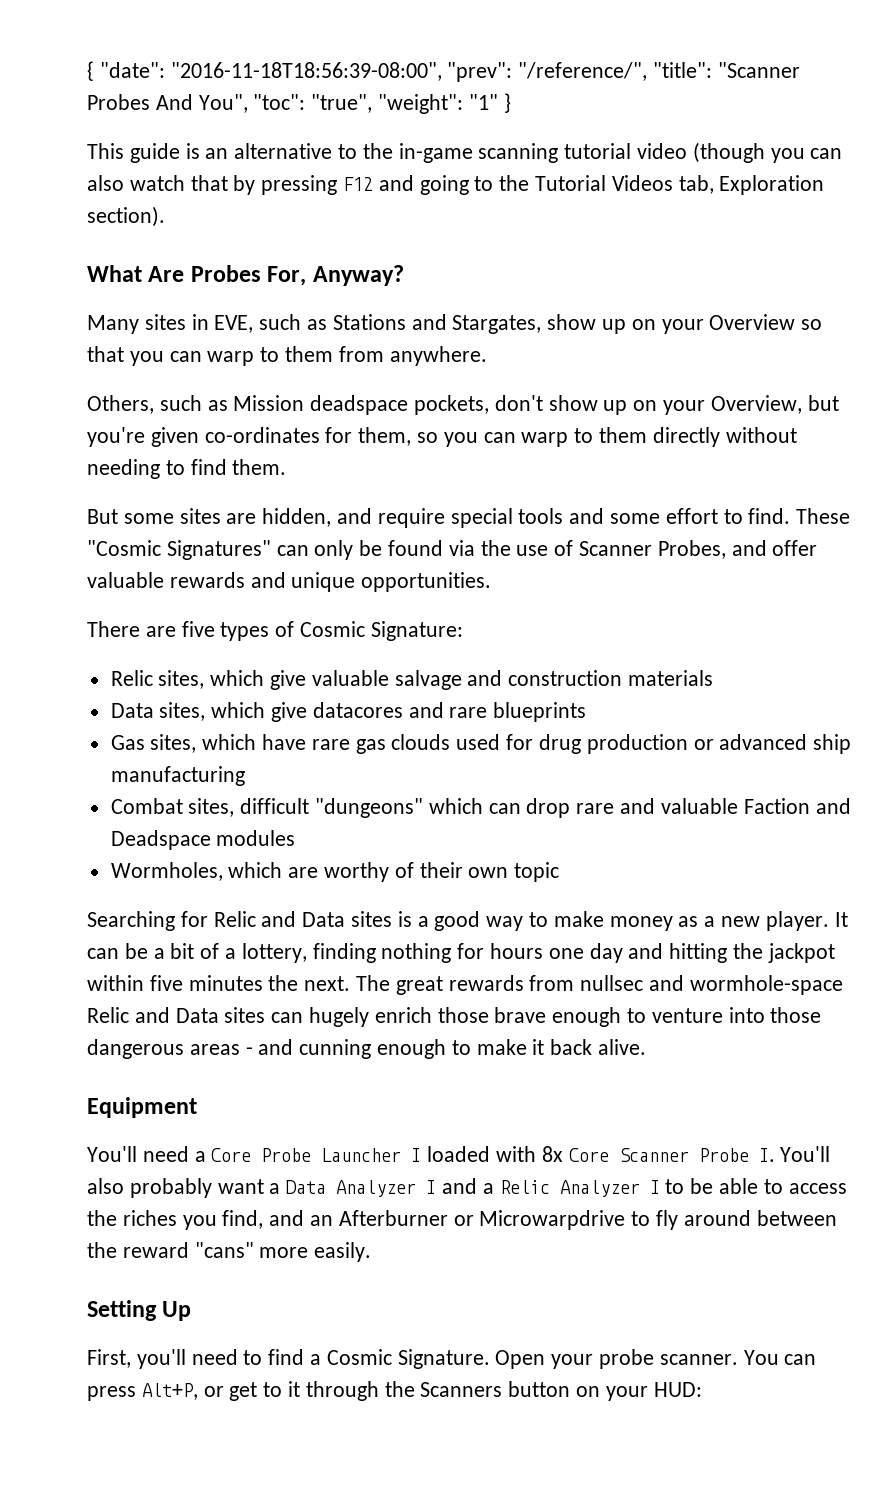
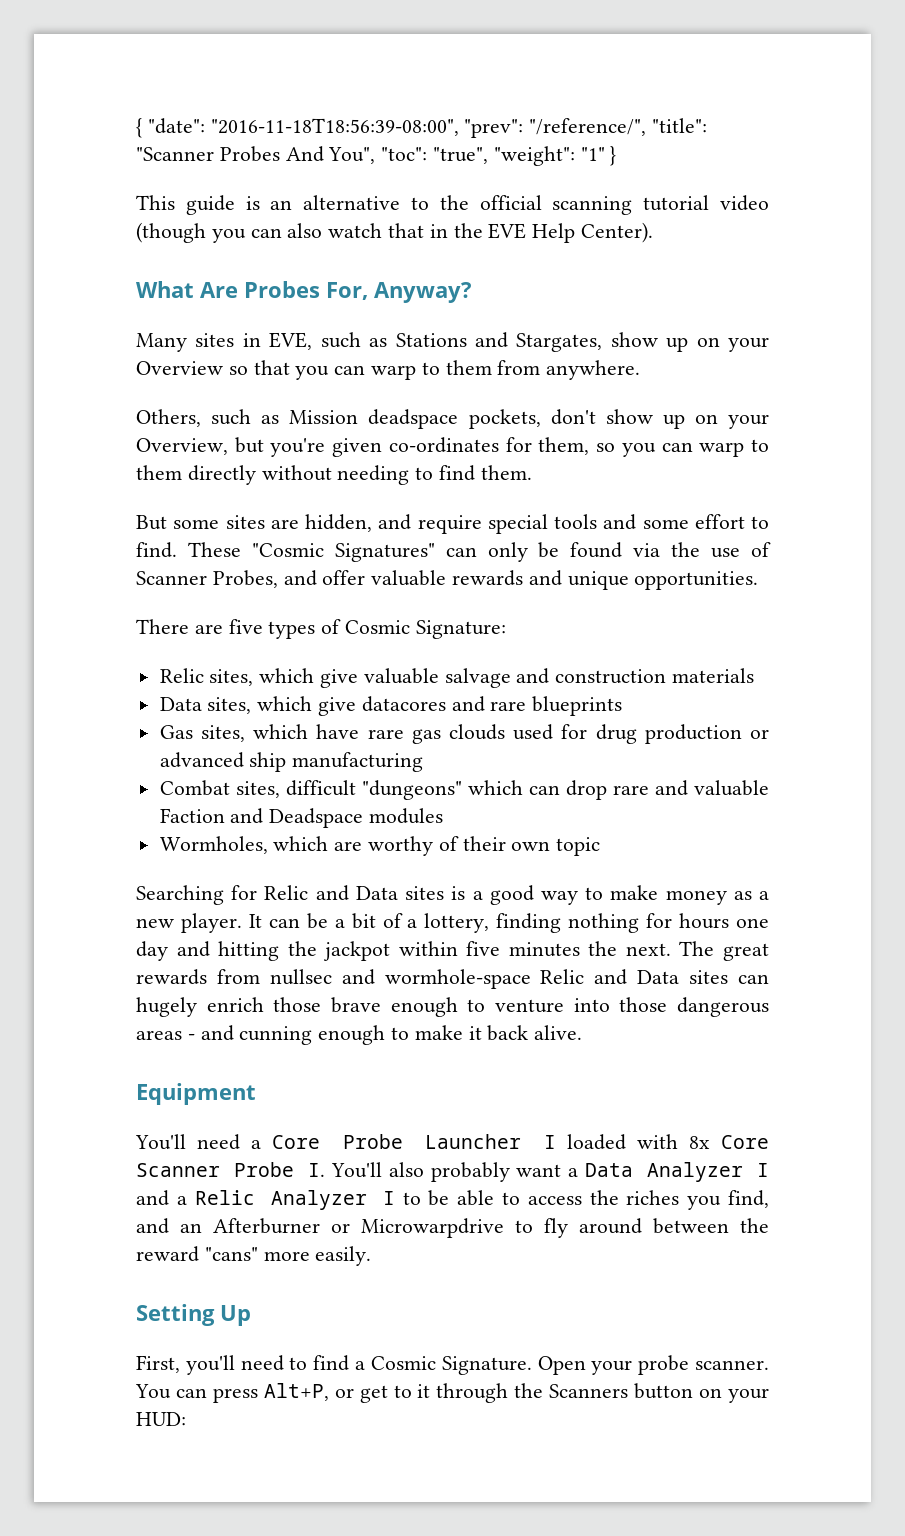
[398,143,473,163] in-game -> [479,195,542,210] official
[233,175,825,195] [87,206,165,227] by pressing F12 and going to the Tutorial Videos tab, Exploration section). -> [429,222,654,243] in the EVE Help Center).

